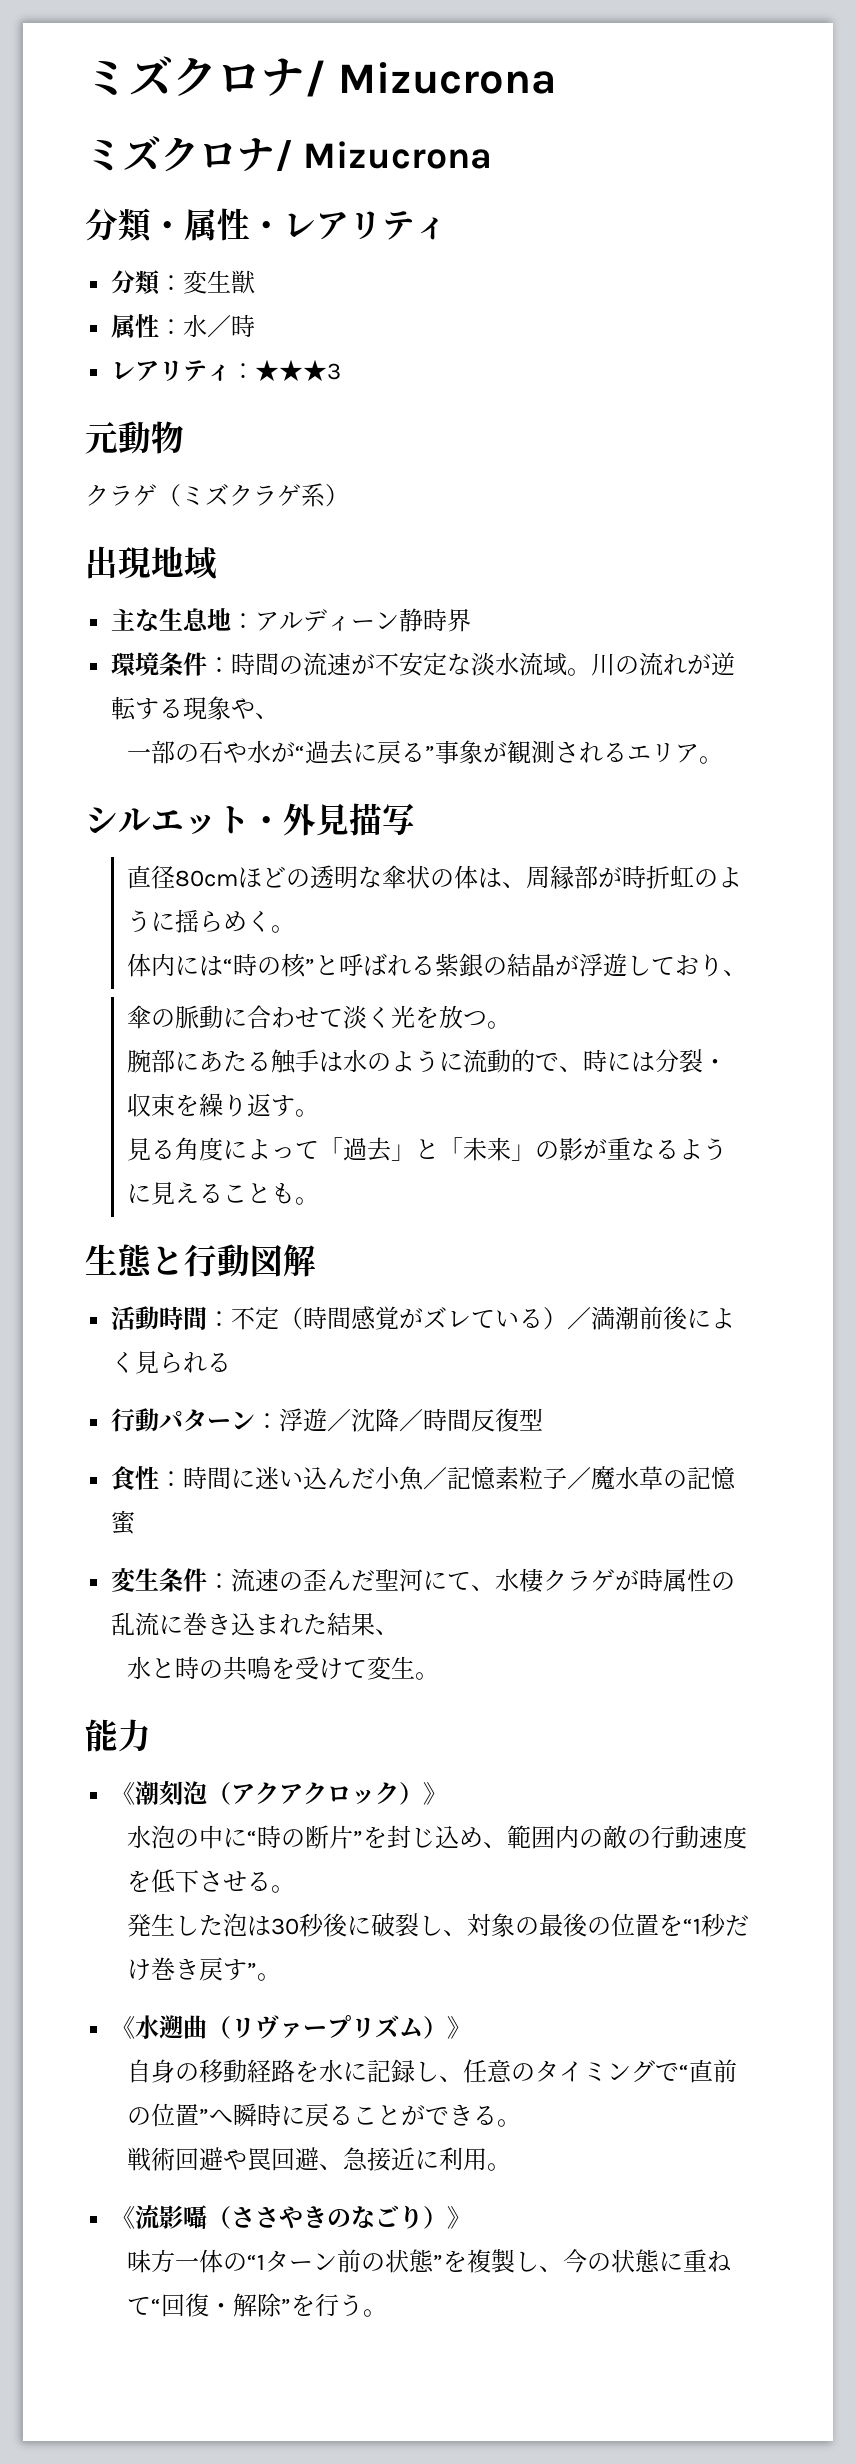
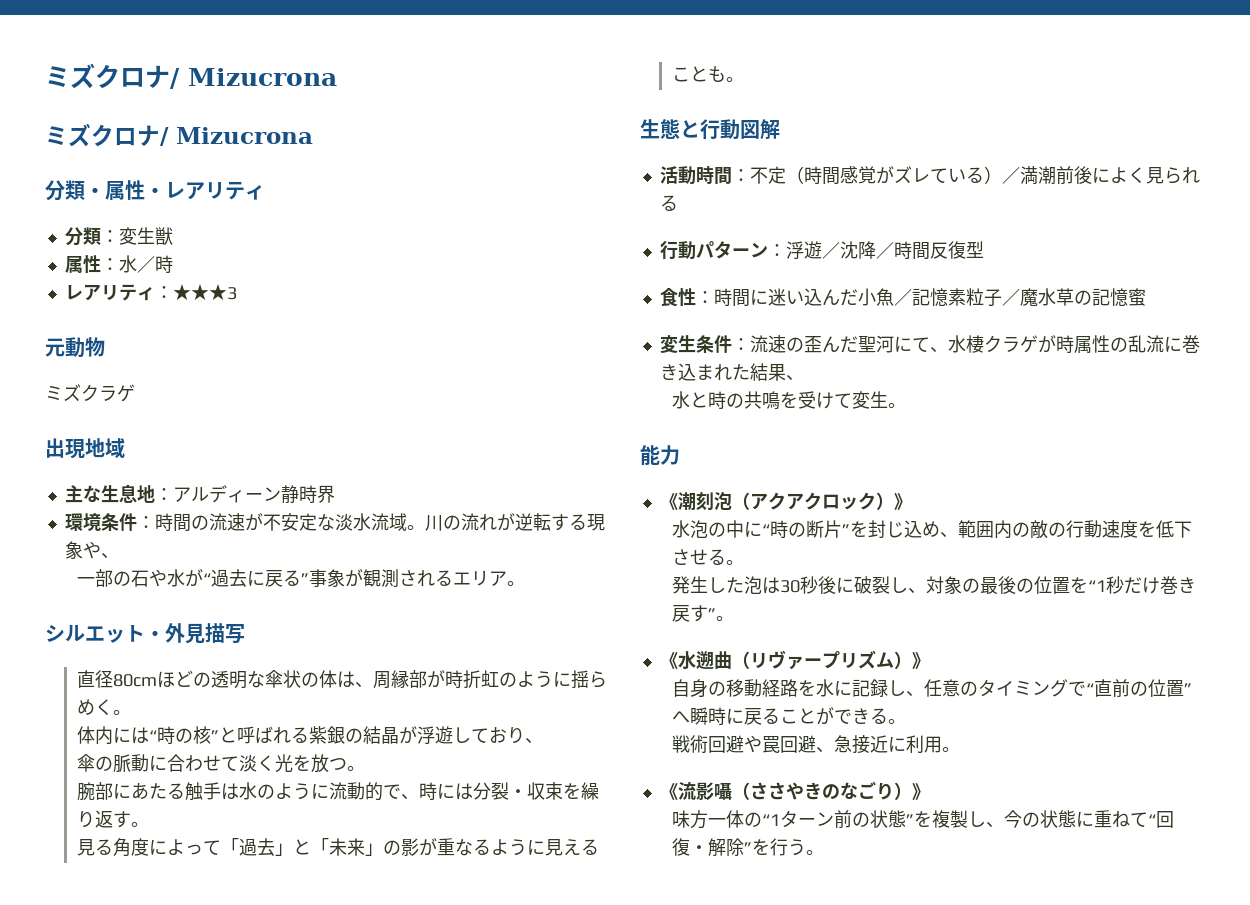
[85,484,181,507] クラゲ（ -> (105, 347) none
[301,483,349,507] 系） -> (135, 393) none

